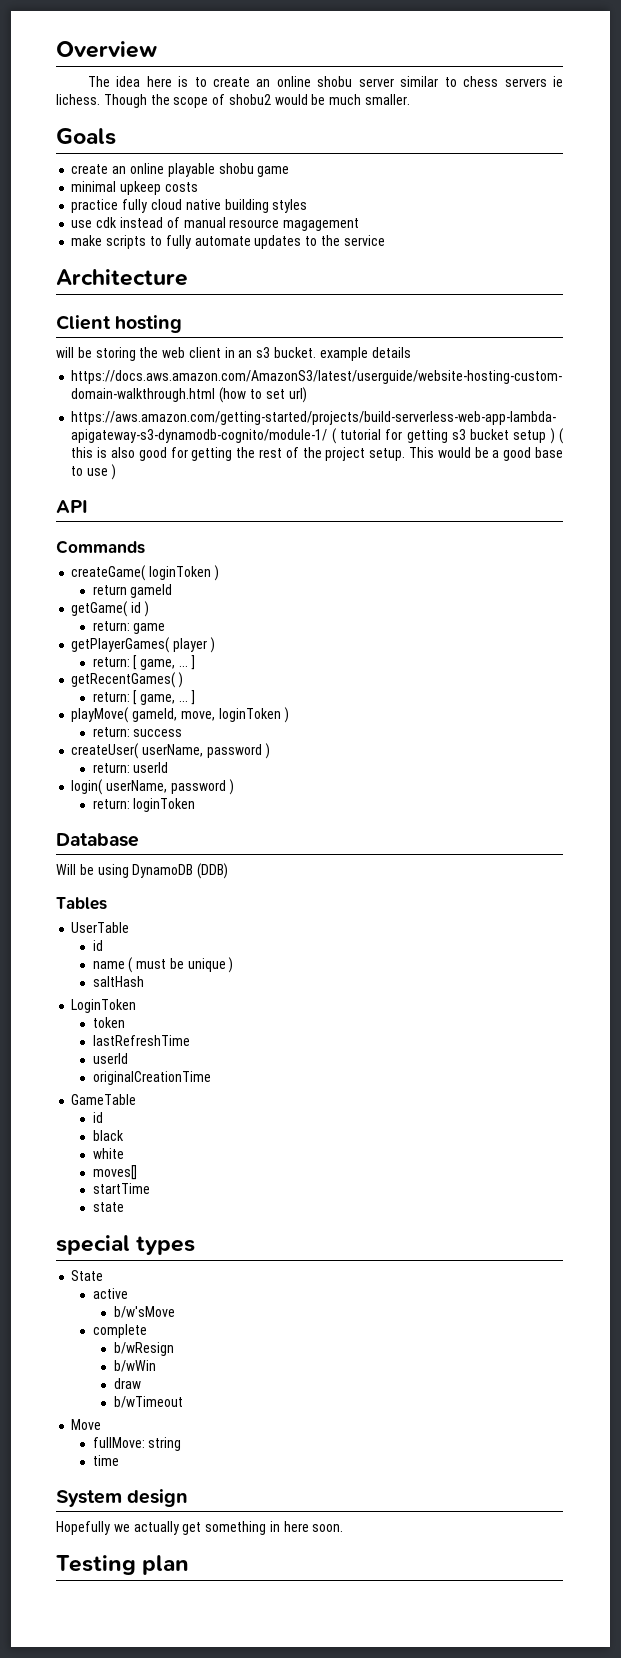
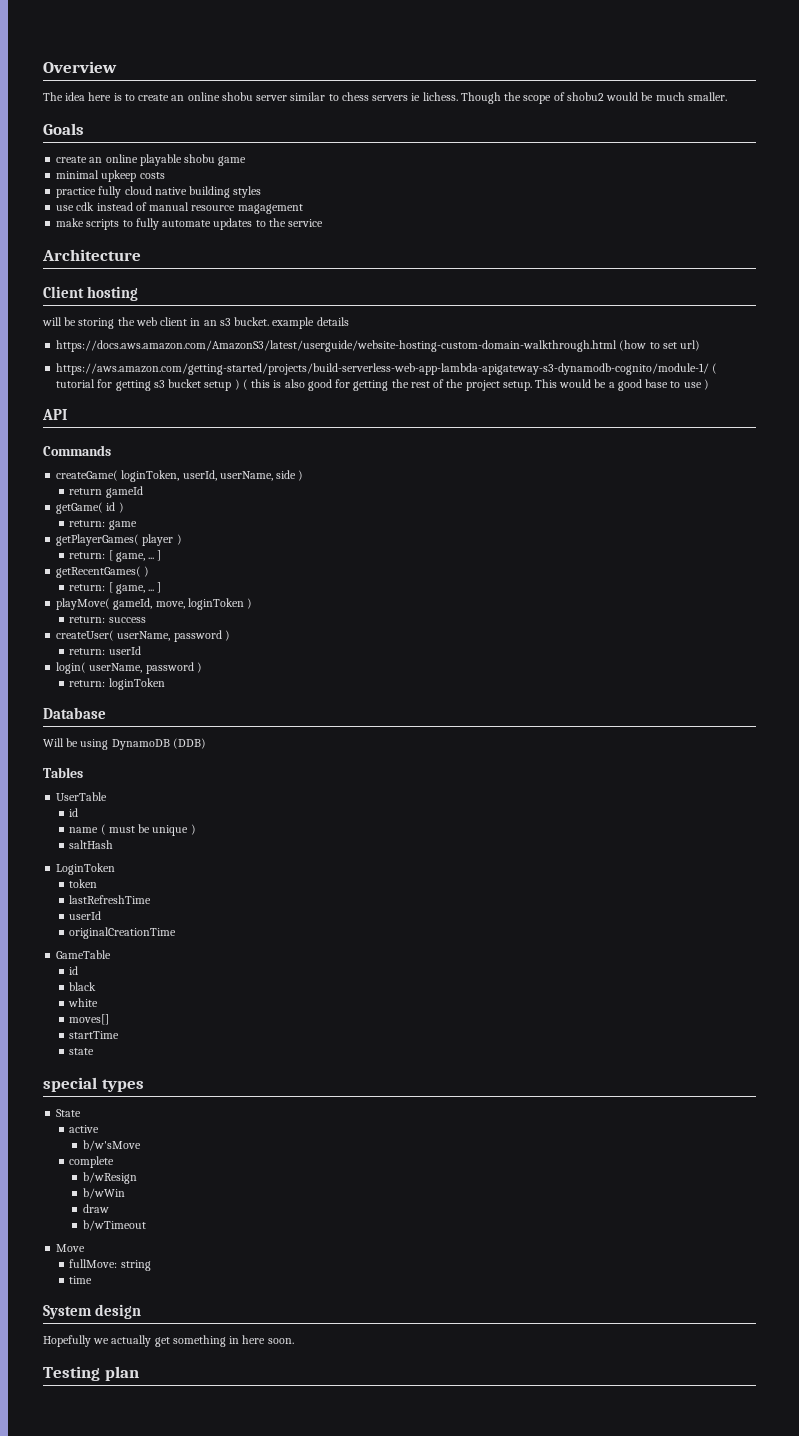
[149,566,212,580] loginToken -> [121,470,297,482] loginToken, userId, userName, side

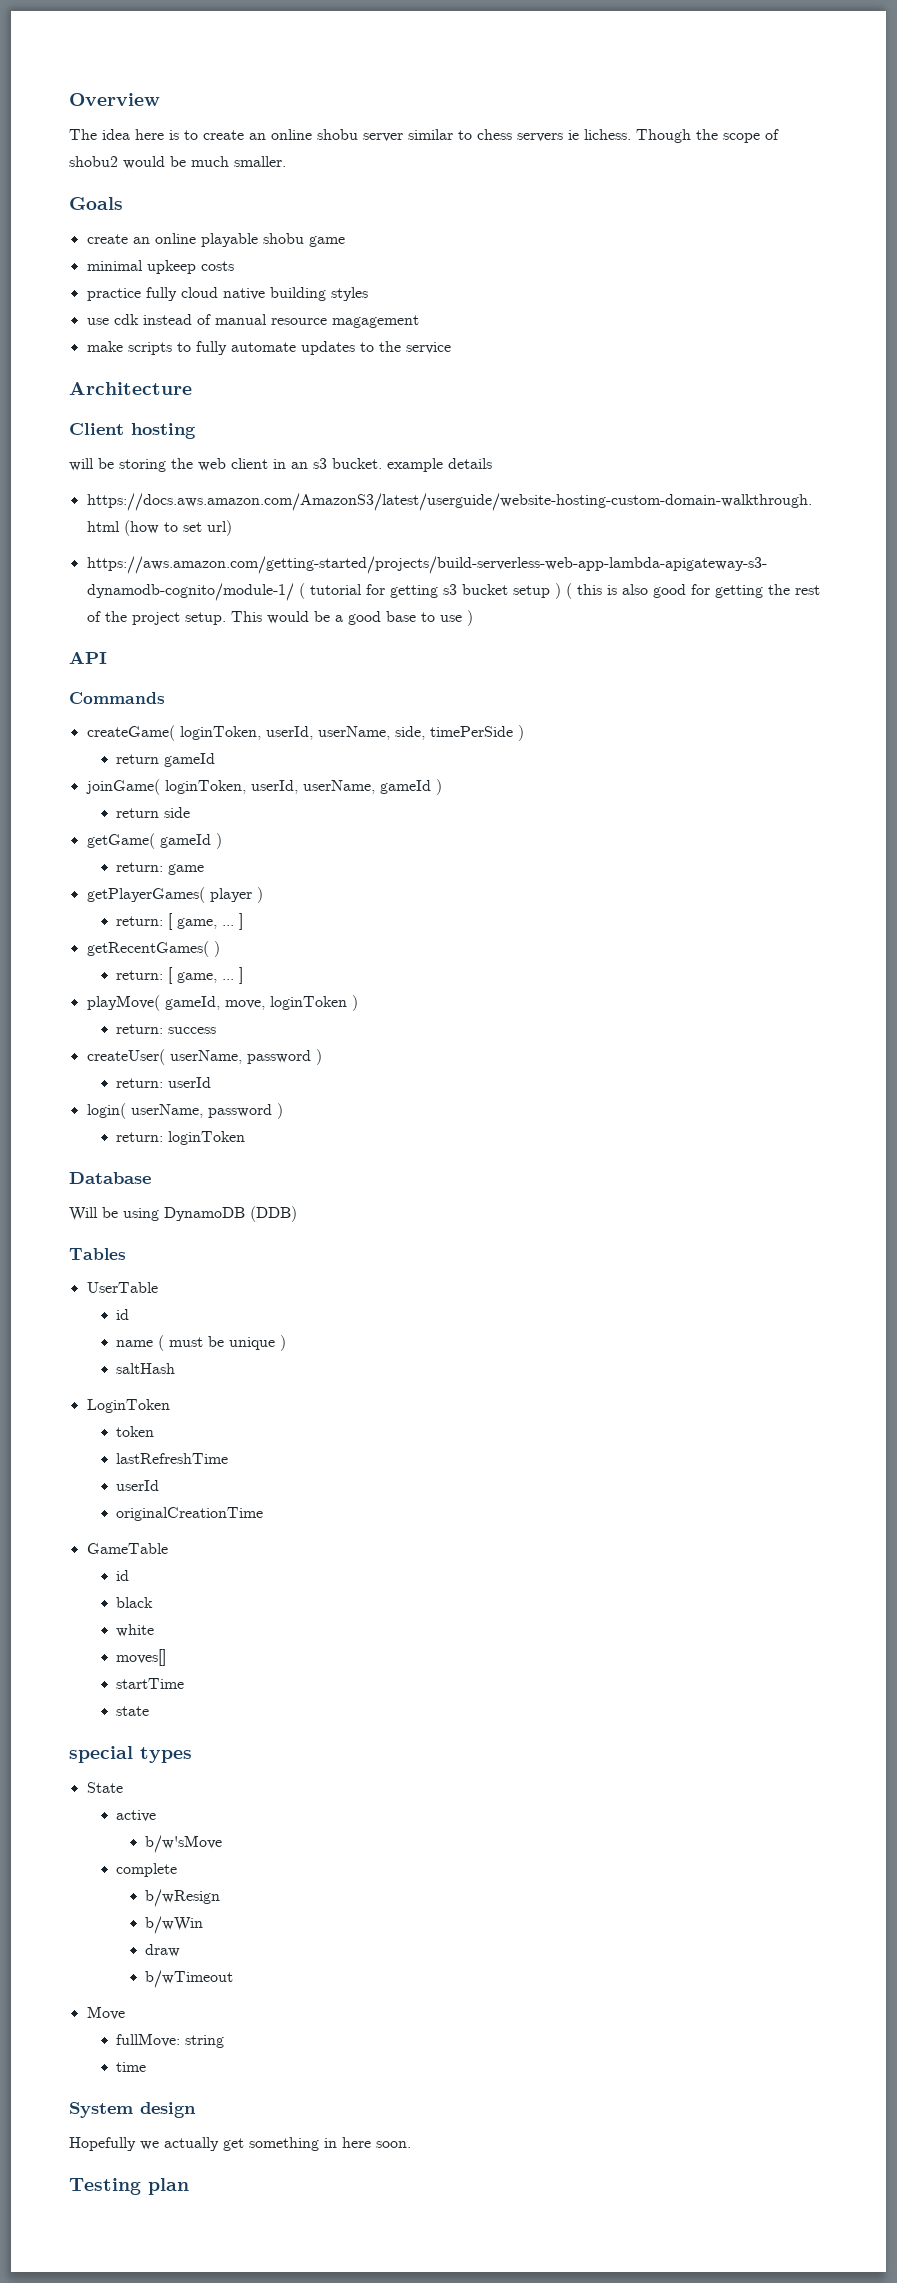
[276,470,297,479] side -> [394,726,513,740] side, timePerSide
(143, 492) none -> [85,779,442,795] [115,807,190,818] // joinGame( loginToken, userId, userName, gameId ) // return side
[106,502,116,511] id -> [159,834,211,848] gameId

